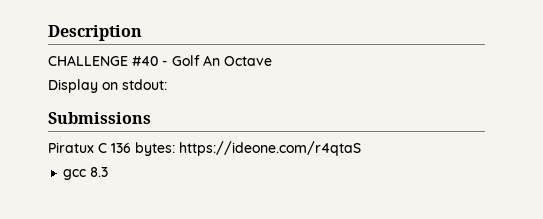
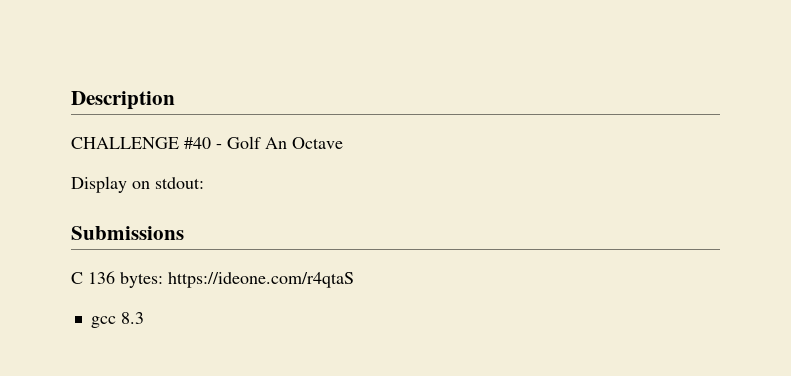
[48,142,94,153] Piratux -> (184, 233) none

